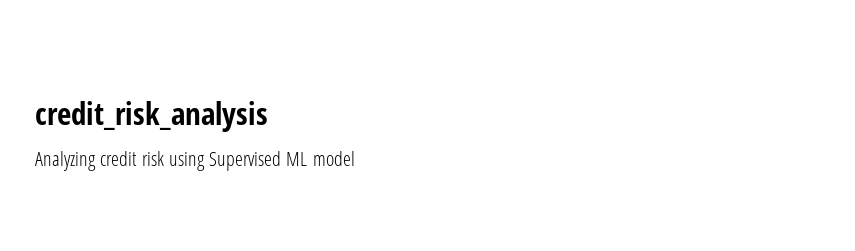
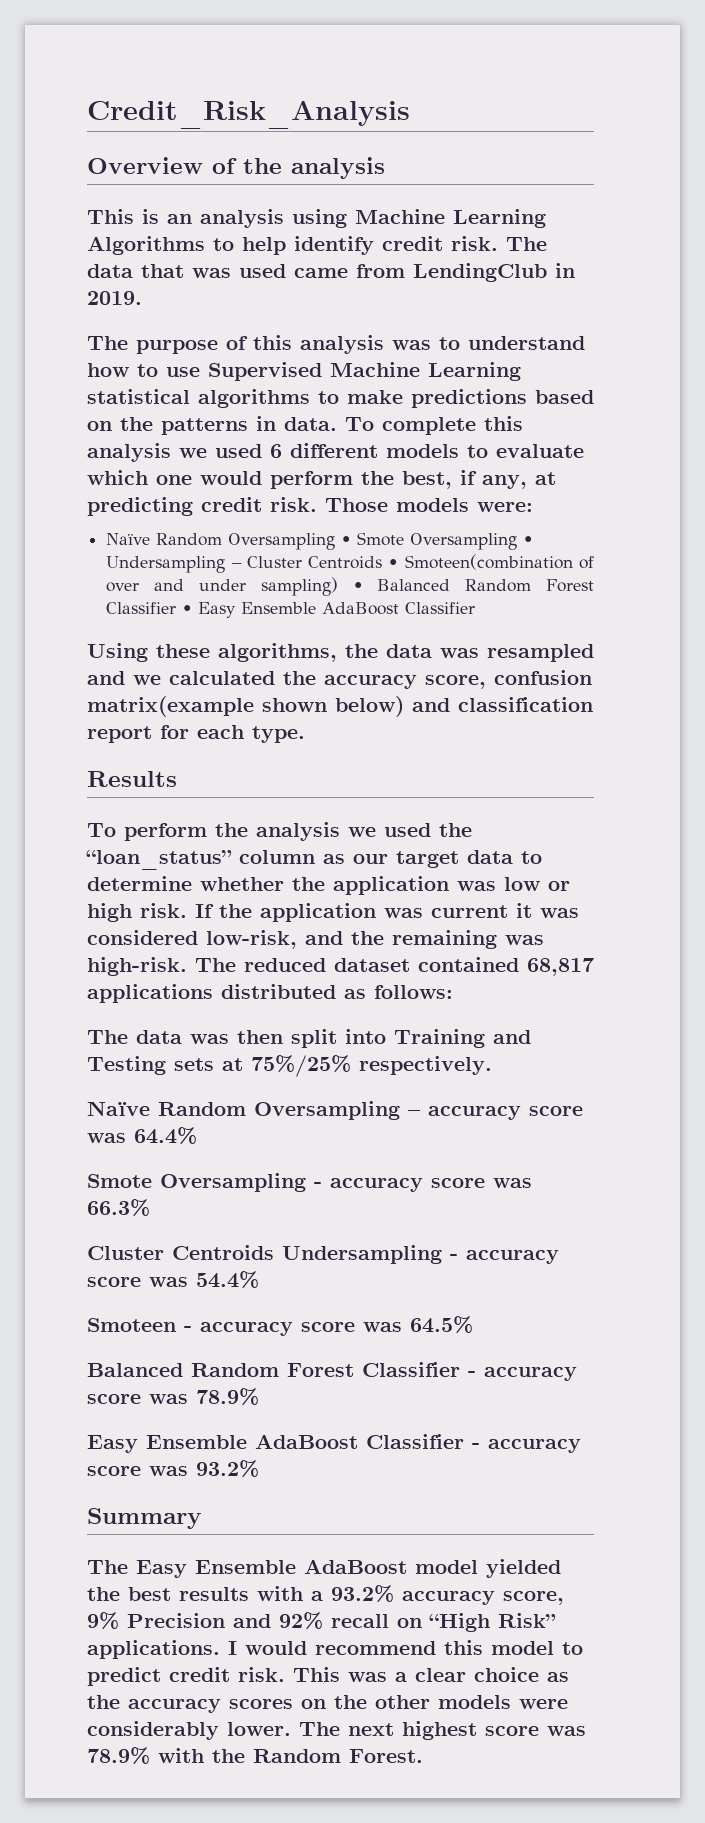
[35,101,268,132] [35,151,355,171] credit_risk_analysis // Analyzing credit risk using Supervised ML model -> [87,101,410,129] [87,157,385,179] [87,209,546,228] [87,236,547,255] [87,263,575,282] [87,291,142,305] [87,335,585,354] [87,362,521,381] [87,389,594,408] [87,416,523,435] [87,443,584,462] [87,470,556,489] [87,497,533,516] [106,532,534,550] [106,554,594,573] [106,577,594,596] [106,602,476,618] [87,643,594,662] [87,670,592,689] [87,696,593,717] [87,725,305,743] [87,771,177,787] [87,822,472,841] [86,850,542,870] [87,876,570,895] [87,903,579,922] [87,930,544,949] [87,957,594,976] [87,984,453,1003] [87,1029,531,1048] [87,1055,492,1077] [87,1101,583,1120] [87,1127,197,1144] [87,1173,532,1192] [87,1199,150,1216] [87,1245,559,1264] [87,1271,259,1288] [87,1316,473,1336] [87,1362,577,1381] [87,1388,259,1405] [87,1434,581,1453] [87,1460,259,1477] [87,1508,202,1529] [87,1559,561,1578] [87,1585,564,1605] [87,1612,556,1632] [87,1640,583,1659] [87,1667,569,1686] [87,1695,568,1713] [87,1721,586,1740] [87,1747,423,1764] Credit_Risk_Analysis // Overview of the analysis // This is an analysis using Machine Learning Algorithms to help identify credit risk. The data that was used came from LendingClub in 2019. // The purpose of this analysis was to understand how to use Supervised Machine Learning statistical algorithms to make predictions based on the patterns in data. To complete this analysis we used 6 different models to evaluate which one would perform the best, if any, at predicting credit risk. Those models were: // Naïve Random Oversampling • Smote Oversampling • Undersampling – Cluster Centroids • Smoteen(combination of over and under sampling) • Balanced Random Forest Classifier • Easy Ensemble AdaBoost Classifier // Using these algorithms, the data was resampled and we calculated the accuracy score, confusion matrix(example shown below) and classification report for each type. // Results // To perform the analysis we used the “loan_status” column as our target data to determine whether the application was low or high risk. If the application was current it was considered low-risk, and the remaining was high-risk. The reduced dataset contained 68,817 applications distributed as follows: // The data was then split into Training and Testing sets at 75%/25% respectively. // Naïve Random Oversampling – accuracy score was 64.4% // Smote Oversampling - accuracy score was 66.3% // Cluster Centroids Undersampling - accuracy score was 54.4% // Smoteen - accuracy score was 64.5% // Balanced Random Forest Classifier - accuracy score was 78.9% // Easy Ensemble AdaBoost Classifier - accuracy score was 93.2% // Summary // The Easy Ensemble AdaBoost model yielded the best results with a 93.2% accuracy score, 9% Precision and 92% recall on “High Risk” applications. I would recommend this model to predict credit risk. This was a clear choice as the accuracy scores on the other models were considerably lower. The next highest score was 78.9% with the Random Forest.

